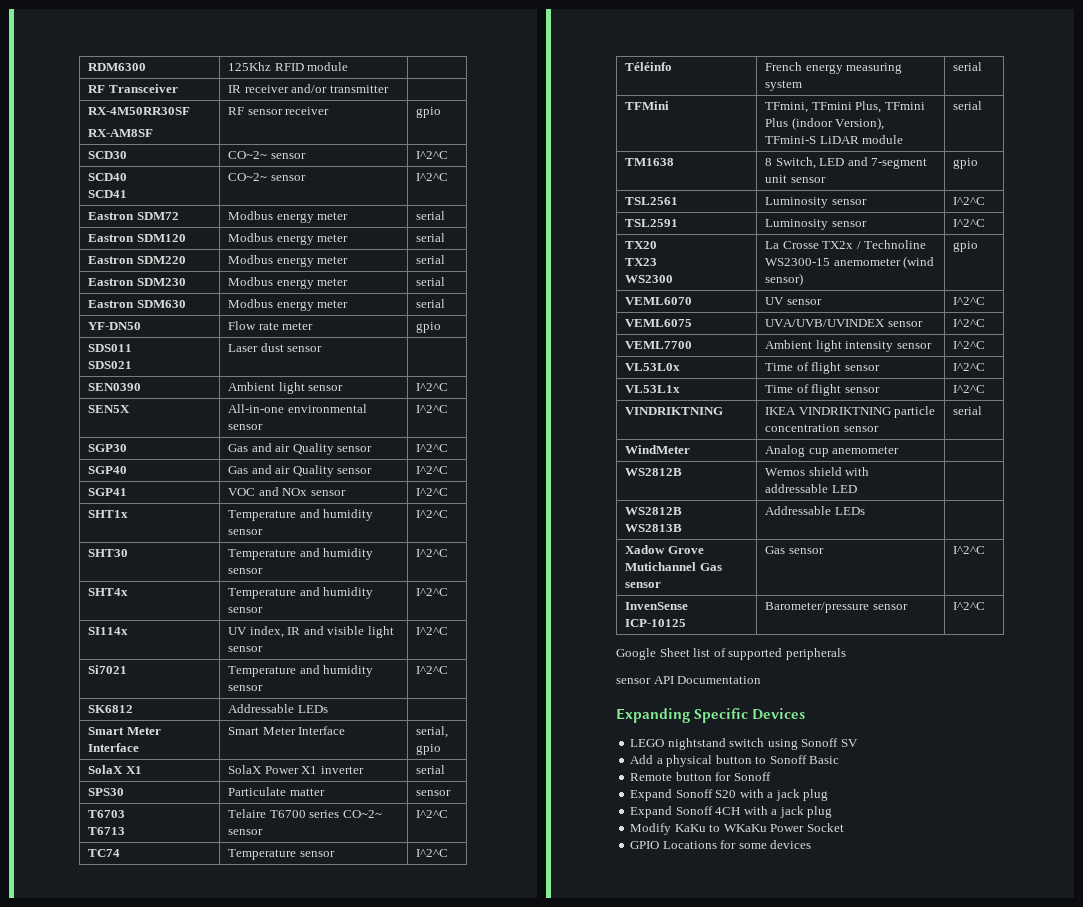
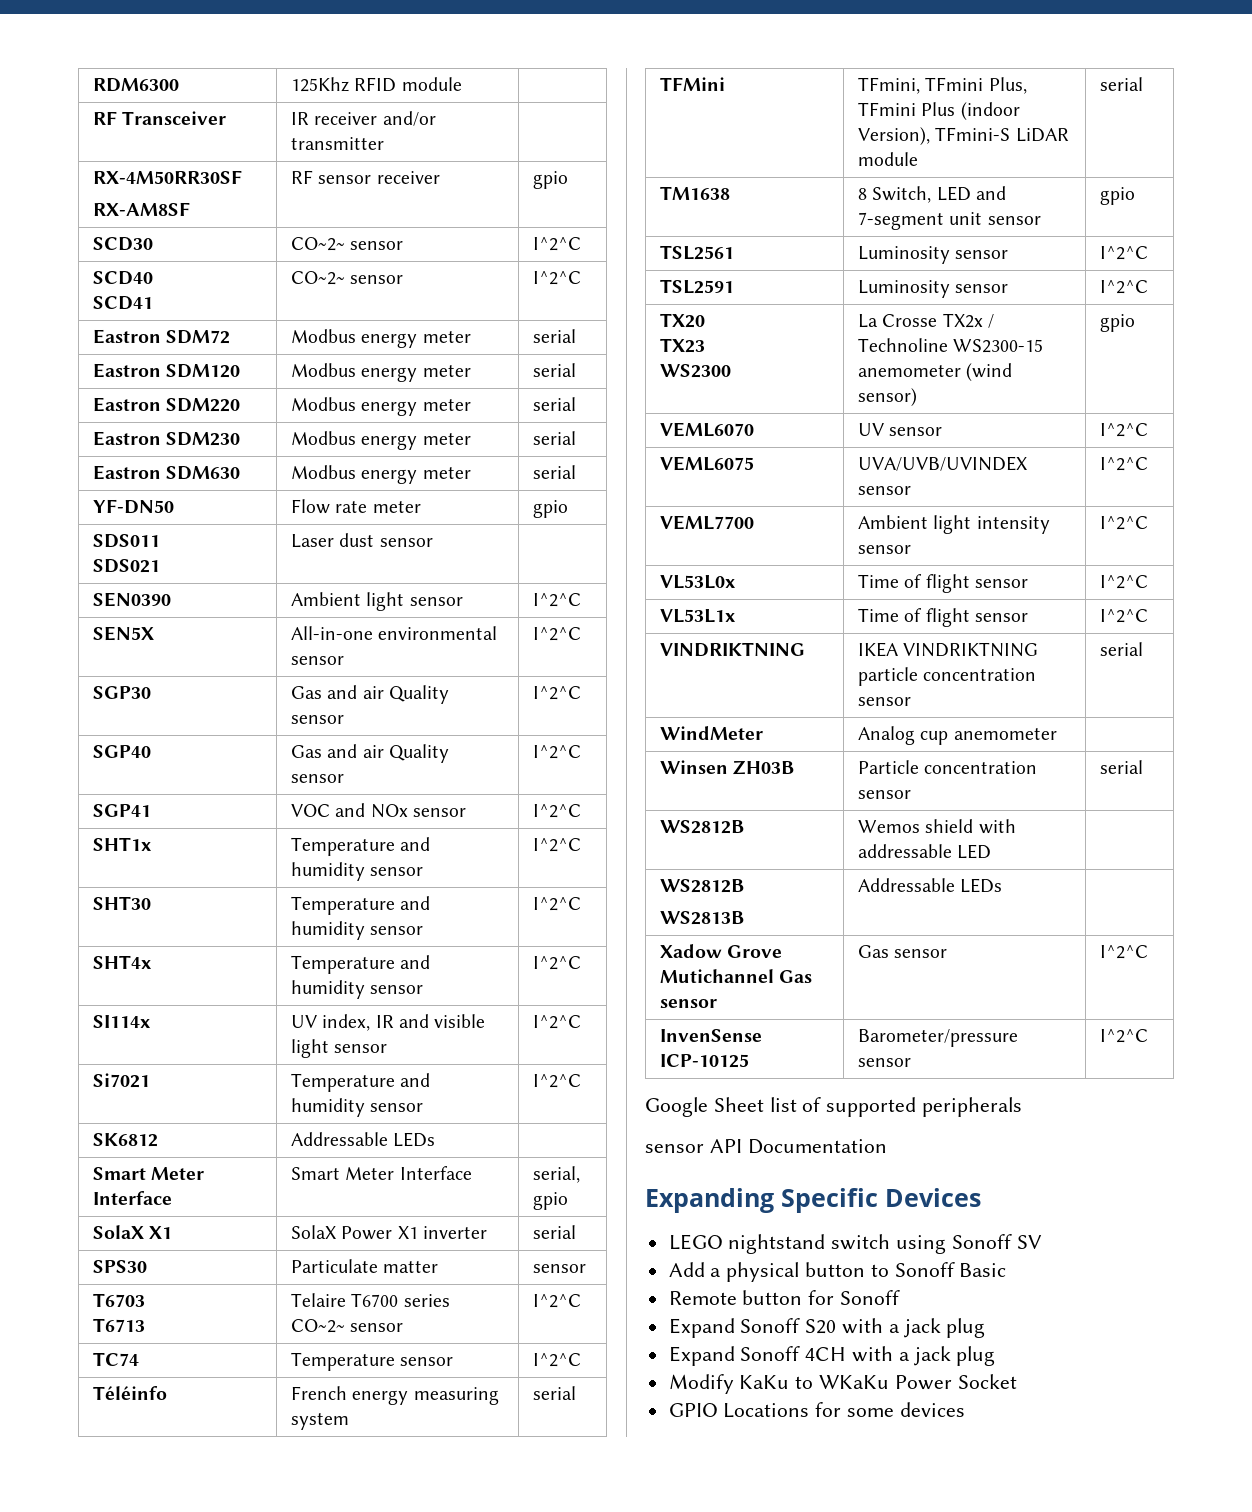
(900, 450) none -> [660,760,795,775] [858,760,1038,774] [858,790,912,799] [1100,760,1144,774] // Winsen ZH03B | Particle concentration sensor | serial

